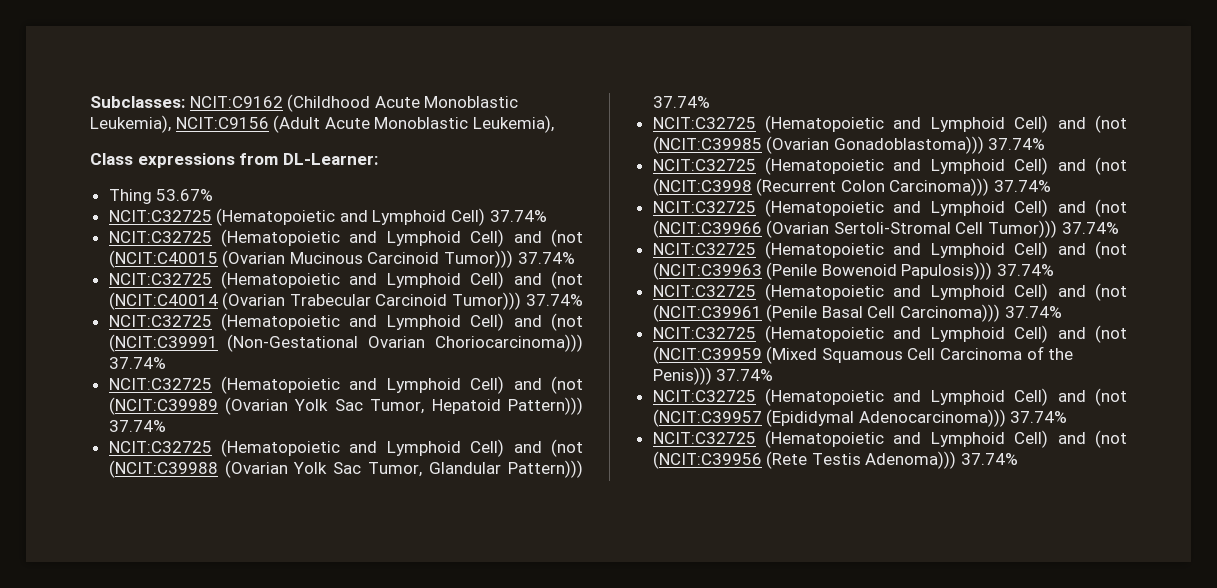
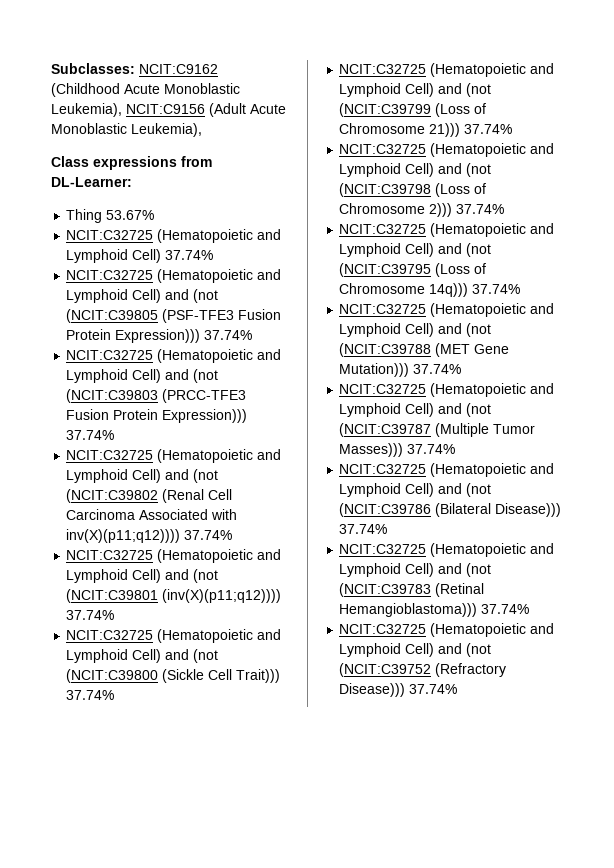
[108,250,575,268] [108,271,583,289] [108,292,583,310] [108,313,583,331] [108,334,583,352] [108,357,166,369] [108,376,583,394] [108,397,583,415] [108,420,166,432] [108,439,583,457] [108,460,583,478] [652,96,710,108] [652,115,1127,133] [652,136,1046,154] [652,157,1127,175] [652,178,1052,196] [652,199,1127,217] [652,220,1119,238] [652,241,1127,259] [652,262,1055,280] [652,283,1127,301] [652,304,1062,322] [652,325,1127,343] [652,346,1074,364] [652,367,774,385] [652,388,1127,406] [652,409,1068,427] [652,430,1127,448] [652,451,957,469] (NCIT:C40015 (Ovarian Mucinous Carcinoid Tumor))) 37.74% // NCIT:C32725 (Hematopoietic and Lymphoid Cell) and (not (NCIT:C40014 (Ovarian Trabecular Carcinoid Tumor))) 37.74% // NCIT:C32725 (Hematopoietic and Lymphoid Cell) and (not (NCIT:C39991 (Non-Gestational Ovarian Choriocarcinoma))) 37.74% // NCIT:C32725 (Hematopoietic and Lymphoid Cell) and (not (NCIT:C39989 (Ovarian Yolk Sac Tumor, Hepatoid Pattern))) 37.74% // NCIT:C32725 (Hematopoietic and Lymphoid Cell) and (not (NCIT:C39988 (Ovarian Yolk Sac Tumor, Glandular Pattern))) 37.74% // NCIT:C32725 (Hematopoietic and Lymphoid Cell) and (not (NCIT:C39985 (Ovarian Gonadoblastoma))) 37.74% // NCIT:C32725 (Hematopoietic and Lymphoid Cell) and (not (NCIT:C3998 (Recurrent Colon Carcinoma))) 37.74% // NCIT:C32725 (Hematopoietic and Lymphoid Cell) and (not (NCIT:C39966 (Ovarian Sertoli-Stromal Cell Tumor))) 37.74% // NCIT:C32725 (Hematopoietic and Lymphoid Cell) and (not (NCIT:C39963 (Penile Bowenoid Papulosis))) 37.74% // NCIT:C32725 (Hematopoietic and Lymphoid Cell) and (not (NCIT:C39961 (Penile Basal Cell Carcinoma))) 37.74% // NCIT:C32725 (Hematopoietic and Lymphoid Cell) and (not (NCIT:C39959 (Mixed Squamous Cell Carcinoma of the Penis))) 37.74% // NCIT:C32725 (Hematopoietic and Lymphoid Cell) and (not (NCIT:C39957 (Epididymal Adenocarcinoma))) 37.74% // NCIT:C32725 (Hematopoietic and Lymphoid Cell) and (not (NCIT:C39956 (Rete Testis Adenoma))) -> [66,309,282,323] [66,329,253,343] [66,349,282,363] [66,369,219,383] [66,389,247,403] [66,409,248,423] [66,430,115,440] [66,449,282,463] [66,469,219,483] [66,489,233,503] [66,509,238,520] [66,529,233,543] [66,549,282,563] [66,569,219,583] [66,589,282,603] [66,610,115,620] [66,629,282,643] [66,649,219,663] [66,669,281,683] [66,690,115,700] [339,63,555,77] [339,83,492,97] [339,103,487,117] [339,123,513,137] [339,143,555,157] [339,163,492,177] [339,183,487,197] [339,203,505,217] [339,223,555,237] [339,243,492,257] [339,263,487,277] [339,283,521,297] [339,303,555,317] [339,323,492,337] [339,343,510,357] [339,363,462,377] [339,383,555,397] [339,403,492,417] [339,423,536,437] [339,443,456,457] [339,463,555,477] [339,483,492,497] [339,503,562,517] [339,524,388,534] [339,543,555,557] [339,563,492,577] [339,583,485,597] [339,603,530,617] [339,623,555,637] [339,643,492,657] [339,663,507,677] [339,683,406,697] (NCIT:C39805 (PSF-TFE3 Fusion Protein Expression))) 37.74% // NCIT:C32725 (Hematopoietic and Lymphoid Cell) and (not (NCIT:C39803 (PRCC-TFE3 Fusion Protein Expression))) 37.74% // NCIT:C32725 (Hematopoietic and Lymphoid Cell) and (not (NCIT:C39802 (Renal Cell Carcinoma Associated with inv(X)(p11;q12)))) 37.74% // NCIT:C32725 (Hematopoietic and Lymphoid Cell) and (not (NCIT:C39801 (inv(X)(p11;q12)))) 37.74% // NCIT:C32725 (Hematopoietic and Lymphoid Cell) and (not (NCIT:C39800 (Sickle Cell Trait))) 37.74% // NCIT:C32725 (Hematopoietic and Lymphoid Cell) and (not (NCIT:C39799 (Loss of Chromosome 21))) 37.74% // NCIT:C32725 (Hematopoietic and Lymphoid Cell) and (not (NCIT:C39798 (Loss of Chromosome 2))) 37.74% // NCIT:C32725 (Hematopoietic and Lymphoid Cell) and (not (NCIT:C39795 (Loss of Chromosome 14q))) 37.74% // NCIT:C32725 (Hematopoietic and Lymphoid Cell) and (not (NCIT:C39788 (MET Gene Mutation))) 37.74% // NCIT:C32725 (Hematopoietic and Lymphoid Cell) and (not (NCIT:C39787 (Multiple Tumor Masses))) 37.74% // NCIT:C32725 (Hematopoietic and Lymphoid Cell) and (not (NCIT:C39786 (Bilateral Disease))) 37.74% // NCIT:C32725 (Hematopoietic and Lymphoid Cell) and (not (NCIT:C39783 (Retinal Hemangioblastoma))) 37.74% // NCIT:C32725 (Hematopoietic and Lymphoid Cell) and (not (NCIT:C39752 (Refractory Disease)))

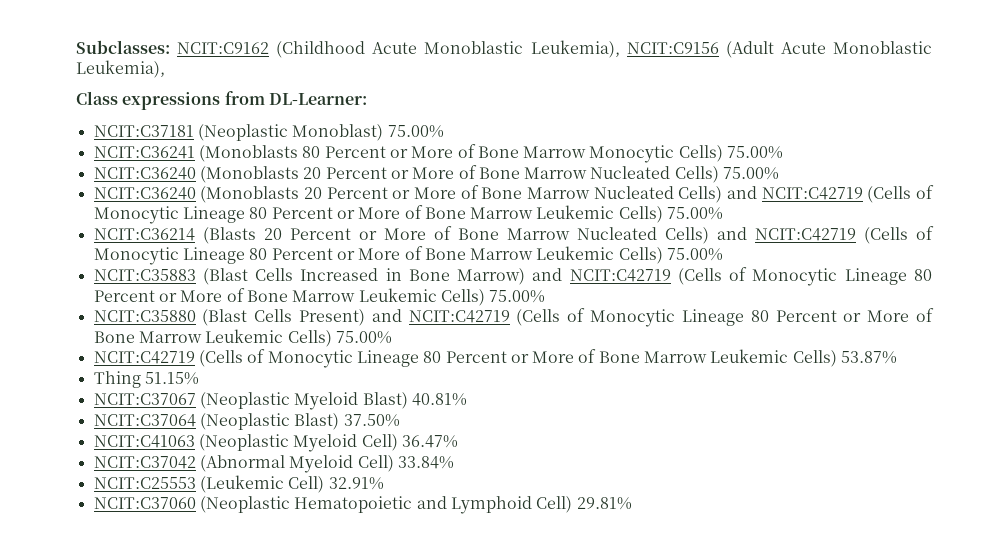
[66,209,155,223] [66,229,282,243] [66,249,214,263] [66,269,282,283] [66,289,219,303] [66,309,282,323] [66,329,253,343] [66,349,282,363] [66,369,219,383] [66,389,247,403] [66,409,248,423] [66,430,115,440] [66,449,282,463] [66,469,219,483] [66,489,233,503] [66,509,238,520] [66,529,233,543] [66,549,282,563] [66,569,219,583] [66,589,282,603] [66,610,115,620] [66,629,282,643] [66,649,219,663] [66,669,281,683] [66,690,115,700] [339,63,555,77] [339,83,492,97] [339,103,487,117] [339,123,513,137] [339,143,555,157] [339,163,492,177] [339,183,487,197] [339,203,505,217] [339,223,555,237] [339,243,492,257] [339,263,487,277] [339,283,521,297] [339,303,555,317] [339,323,492,337] [339,343,510,357] [339,363,462,377] [339,383,555,397] [339,403,492,417] [339,423,536,437] [339,443,456,457] [339,463,555,477] [339,483,492,497] [339,503,562,517] [339,524,388,534] [339,543,555,557] [339,563,492,577] [339,583,485,597] [339,603,530,617] [339,623,555,637] [339,643,492,657] [339,663,507,677] [339,683,458,697] Thing 53.67% // NCIT:C32725 (Hematopoietic and Lymphoid Cell) 37.74% // NCIT:C32725 (Hematopoietic and Lymphoid Cell) and (not (NCIT:C39805 (PSF-TFE3 Fusion Protein Expression))) 37.74% // NCIT:C32725 (Hematopoietic and Lymphoid Cell) and (not (NCIT:C39803 (PRCC-TFE3 Fusion Protein Expression))) 37.74% // NCIT:C32725 (Hematopoietic and Lymphoid Cell) and (not (NCIT:C39802 (Renal Cell Carcinoma Associated with inv(X)(p11;q12)))) 37.74% // NCIT:C32725 (Hematopoietic and Lymphoid Cell) and (not (NCIT:C39801 (inv(X)(p11;q12)))) 37.74% // NCIT:C32725 (Hematopoietic and Lymphoid Cell) and (not (NCIT:C39800 (Sickle Cell Trait))) 37.74% // NCIT:C32725 (Hematopoietic and Lymphoid Cell) and (not (NCIT:C39799 (Loss of Chromosome 21))) 37.74% // NCIT:C32725 (Hematopoietic and Lymphoid Cell) and (not (NCIT:C39798 (Loss of Chromosome 2))) 37.74% // NCIT:C32725 (Hematopoietic and Lymphoid Cell) and (not (NCIT:C39795 (Loss of Chromosome 14q))) 37.74% // NCIT:C32725 (Hematopoietic and Lymphoid Cell) and (not (NCIT:C39788 (MET Gene Mutation))) 37.74% // NCIT:C32725 (Hematopoietic and Lymphoid Cell) and (not (NCIT:C39787 (Multiple Tumor Masses))) 37.74% // NCIT:C32725 (Hematopoietic and Lymphoid Cell) and (not (NCIT:C39786 (Bilateral Disease))) 37.74% // NCIT:C32725 (Hematopoietic and Lymphoid Cell) and (not (NCIT:C39783 (Retinal Hemangioblastoma))) 37.74% // NCIT:C32725 (Hematopoietic and Lymphoid Cell) and (not (NCIT:C39752 (Refractory Disease))) 37.74% -> [93,124,444,141] [93,144,784,163] [93,165,780,183] [93,185,934,203] [93,205,724,224] [93,226,934,244] [93,246,724,265] [93,267,932,286] [93,288,546,306] [93,308,934,327] [93,329,392,347] [93,349,898,368] [93,371,199,388] [93,392,467,410] [93,413,400,430] [93,434,458,452] [93,455,454,473] [93,475,384,493] [93,496,632,514] NCIT:C37181 (Neoplastic Monoblast) 75.00% // NCIT:C36241 (Monoblasts 80 Percent or More of Bone Marrow Monocytic Cells) 75.00% // NCIT:C36240 (Monoblasts 20 Percent or More of Bone Marrow Nucleated Cells) 75.00% // NCIT:C36240 (Monoblasts 20 Percent or More of Bone Marrow Nucleated Cells) and NCIT:C42719 (Cells of Monocytic Lineage 80 Percent or More of Bone Marrow Leukemic Cells) 75.00% // NCIT:C36214 (Blasts 20 Percent or More of Bone Marrow Nucleated Cells) and NCIT:C42719 (Cells of Monocytic Lineage 80 Percent or More of Bone Marrow Leukemic Cells) 75.00% // NCIT:C35883 (Blast Cells Increased in Bone Marrow) and NCIT:C42719 (Cells of Monocytic Lineage 80 Percent or More of Bone Marrow Leukemic Cells) 75.00% // NCIT:C35880 (Blast Cells Present) and NCIT:C42719 (Cells of Monocytic Lineage 80 Percent or More of Bone Marrow Leukemic Cells) 75.00% // NCIT:C42719 (Cells of Monocytic Lineage 80 Percent or More of Bone Marrow Leukemic Cells) 53.87% // Thing 51.15% // NCIT:C37067 (Neoplastic Myeloid Blast) 40.81% // NCIT:C37064 (Neoplastic Blast) 37.50% // NCIT:C41063 (Neoplastic Myeloid Cell) 36.47% // NCIT:C37042 (Abnormal Myeloid Cell) 33.84% // NCIT:C25553 (Leukemic Cell) 32.91% // NCIT:C37060 (Neoplastic Hematopoietic and Lymphoid Cell) 29.81%

